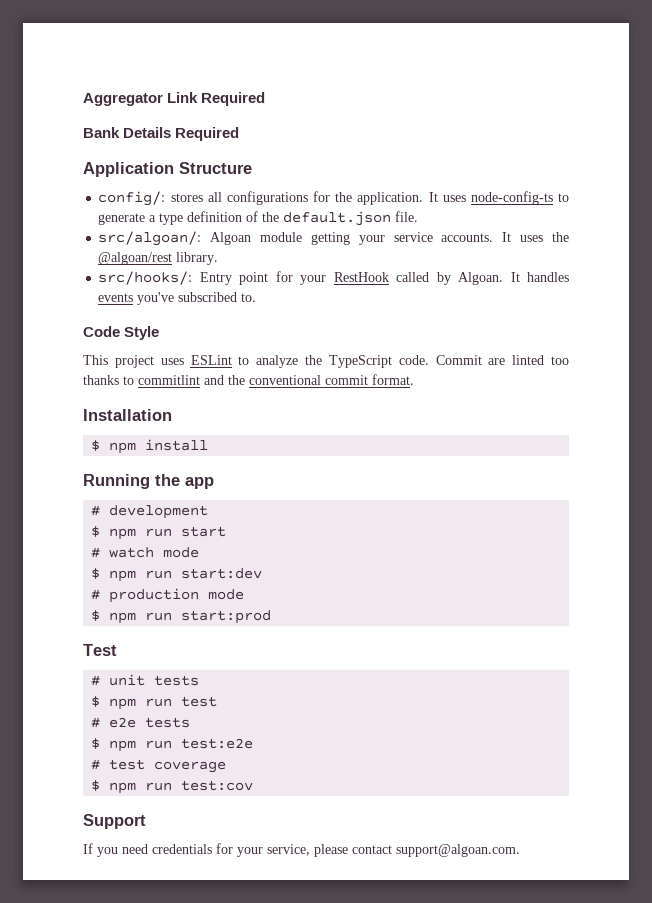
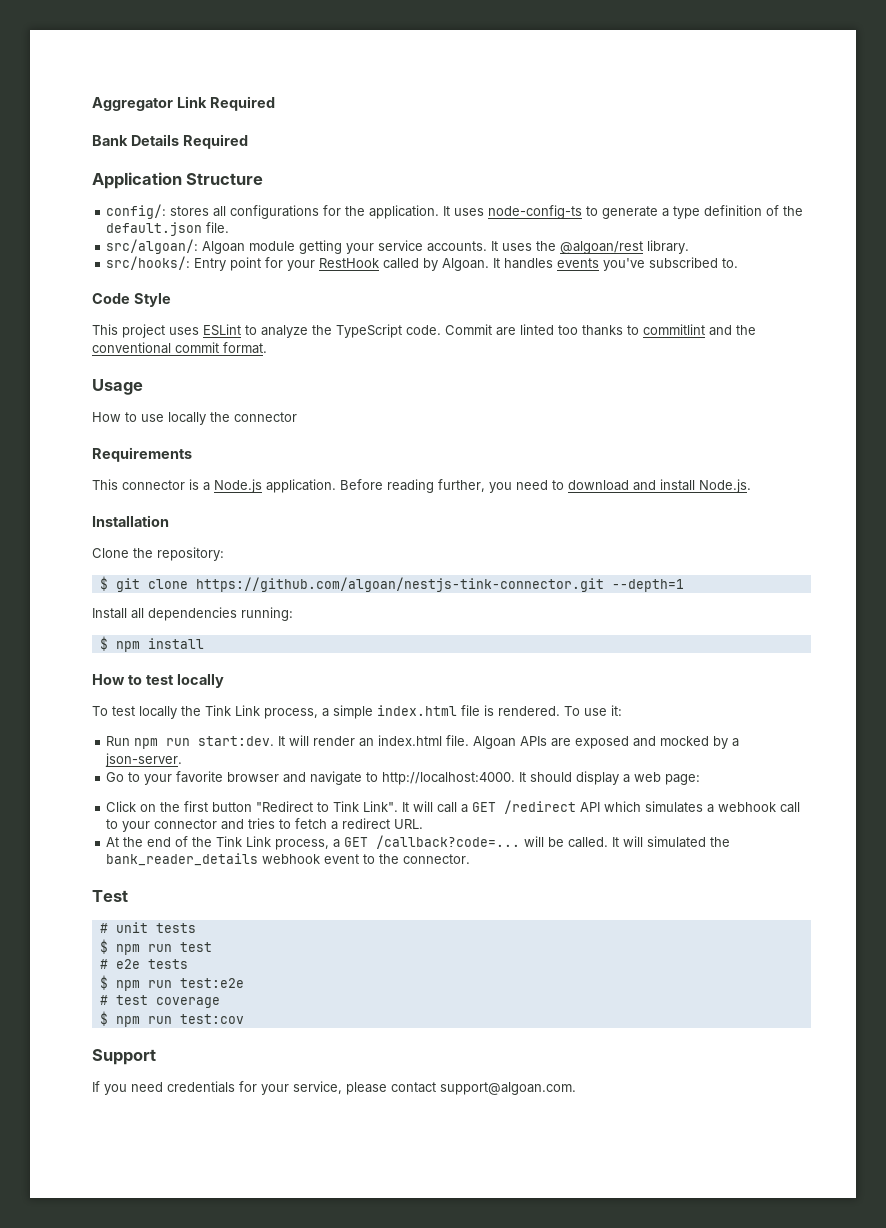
[83,409,172,421] [91,439,209,454] [83,474,214,489] [91,505,209,519] [91,526,227,540] [91,547,200,558] [91,568,263,582] [91,588,245,603] [91,610,272,624] Installation // $ npm install // Running the app // # development // $ npm run start // # watch mode // $ npm run start:dev // # production mode // $ npm run start:prod -> [92,379,143,395] [92,412,297,425] [92,447,192,462] [92,479,751,493] [92,515,169,527] [92,547,224,561] [99,576,684,592] [92,607,293,621] [99,636,204,652] [92,674,224,688] [92,705,622,719] [106,735,740,749] [105,753,183,767] [106,771,701,785] [106,800,801,814] [106,818,424,832] [106,835,731,850] [106,853,471,866] Usage // How to use locally the connector // Requirements // This connector is a Node.js application. Before reading further, you need to download and install Node.js. // Installation // Clone the repository: // $ git clone https://github.com/algoan/nestjs-tink-connector.git --depth=1 // Install all dependencies running: // $ npm install // How to test locally // To test locally the Tink Link process, a simple index.html file is rendered. To use it: // Run npm run start:dev. It will render an index.html file. Algoan APIs are exposed and mocked by a json-server. // Go to your favorite browser and navigate to http://localhost:4000. It should display a web page: // Click on the first button "Redirect to Tink Link". It will call a GET /redirect API which simulates a webhook call to your connector and tries to fetch a redirect URL. // At the end of the Tink Link process, a GET /callback?code=... will be called. It will simulated the bank_reader_details webhook event to the connector.

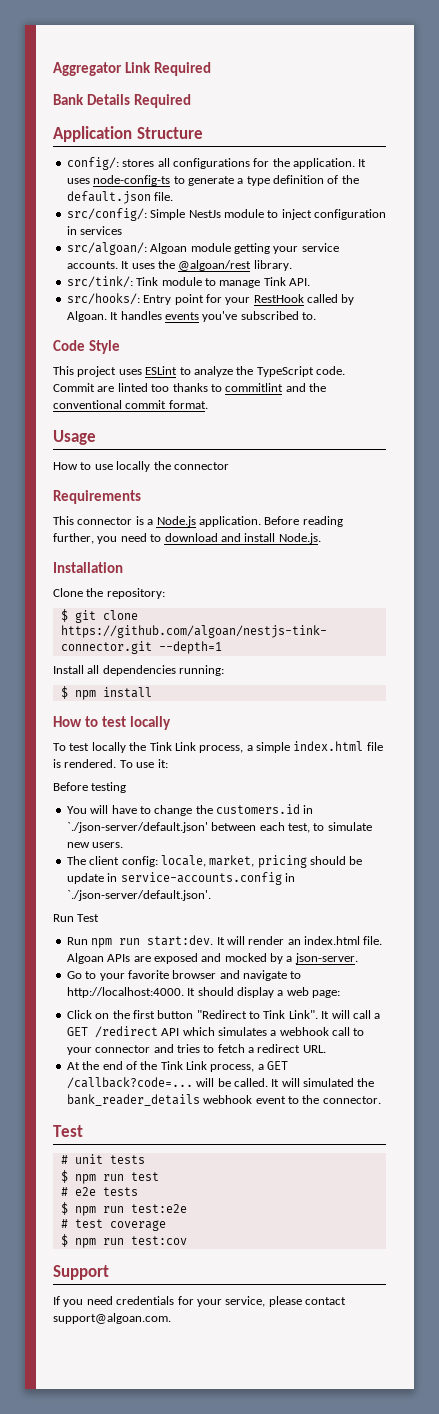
(230, 227) none -> [66,208,386,221] [66,226,123,235] // src/config/: Simple NestJs module to inject configuration in services
(690, 247) none -> [66,276,310,288] // src/tink/: Tink module to manage Tink API.
(622, 710) none -> [53,782,127,793] [66,804,314,816] [66,822,372,833] [66,842,124,848] [66,855,363,868] [66,872,295,885] [66,890,211,901] [53,914,100,922] // Before testing // You will have to change the customers.id in `./json-server/default.json' between each test, to simulate new users. // The client config: locale, market, pricing should be update in service-accounts.config in `./json-server/default.json'. // Run Test

